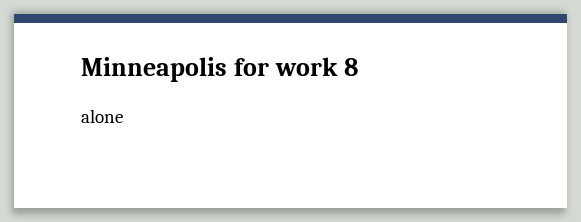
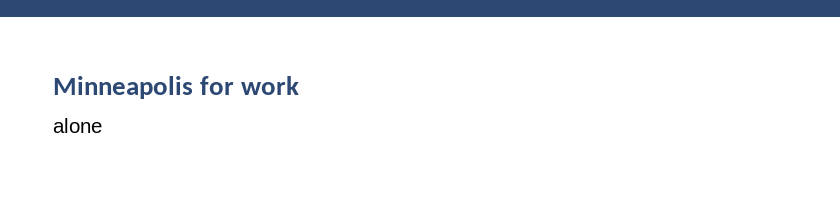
[344,58,359,76] 8 -> (300, 85) none

